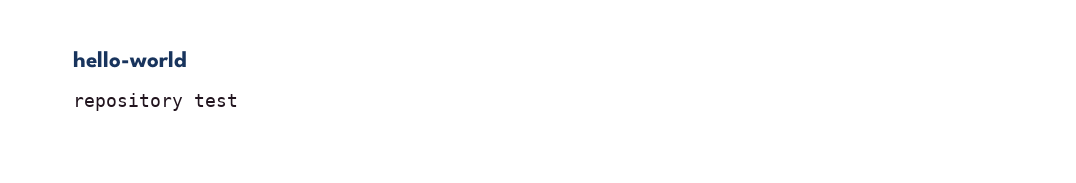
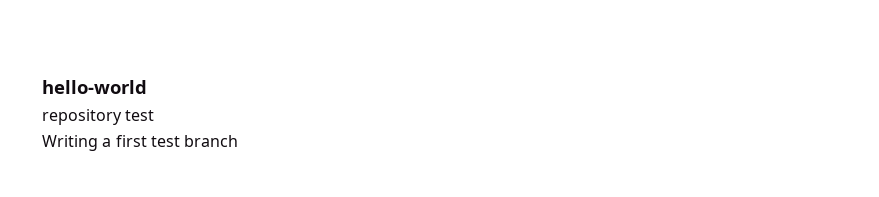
(238, 100) none -> [42,135,239,151] // Writing a first test branch

